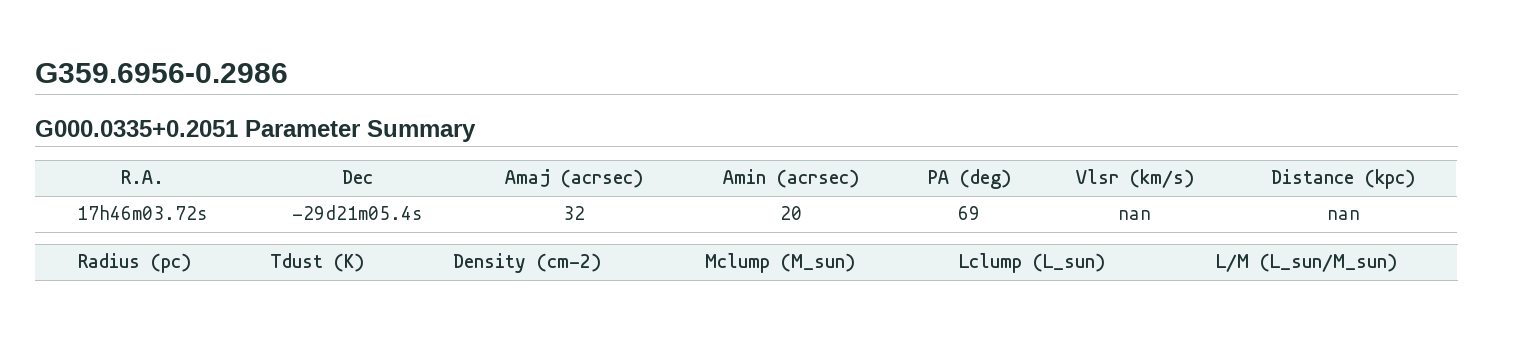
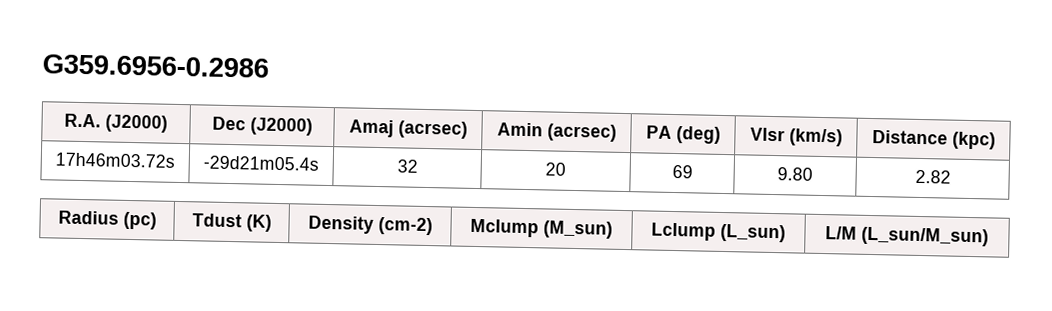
[35,120,476,142] // G000.0335+0.2051 Parameter Summary -> (269, 66) none
(164, 177) none -> [105,114,168,133] (J2000)
(373, 177) none -> [249,117,313,136] (J2000)
[1118,210,1151,220] [1326,210,1360,220] nan | nan -> [777,167,813,181] [914,169,951,184] 9.80 | 2.82

